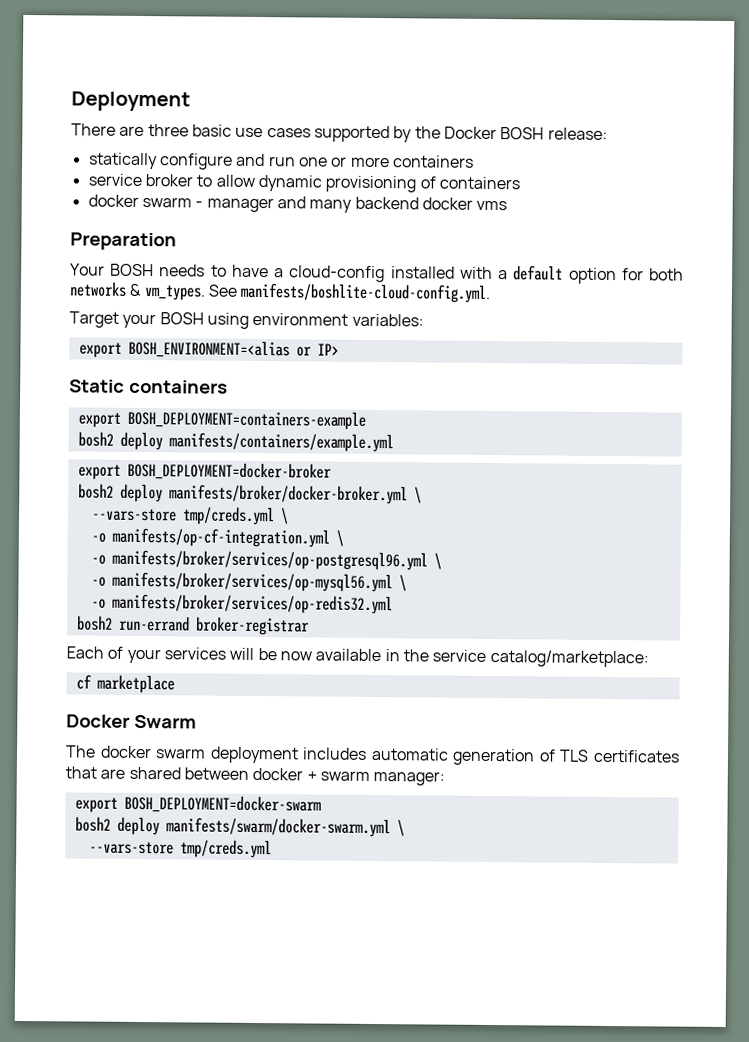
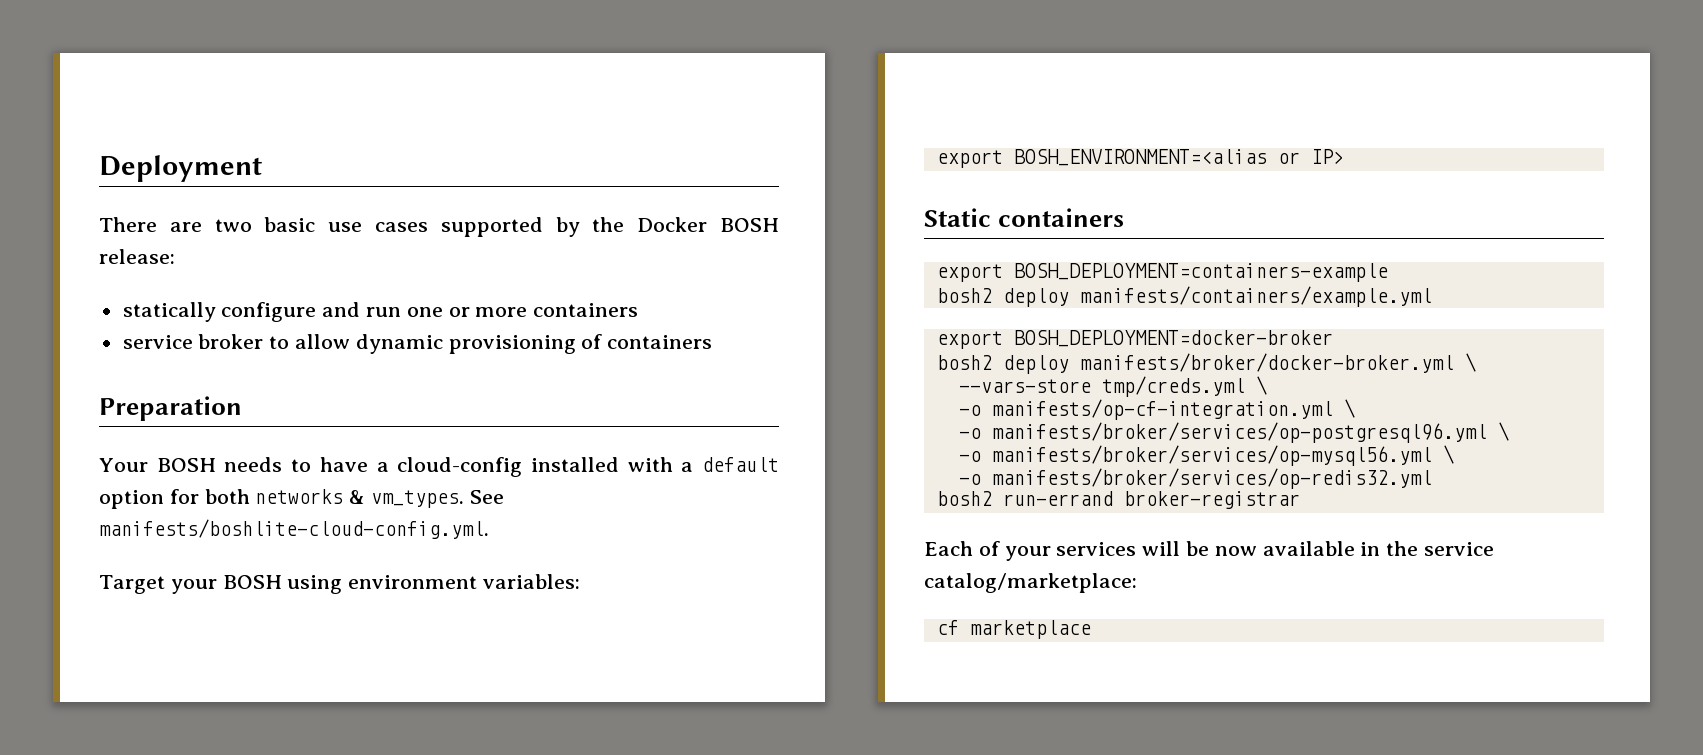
[147,124,189,137] three -> [214,219,252,232] two
[87,194,508,213] // docker swarm - manager and many backend docker vms -> (713, 342) none
[66,714,197,729] [65,745,680,766] [65,766,446,786] [74,794,322,814] [74,816,405,838] [88,839,272,859] // Docker Swarm // The docker swarm deployment includes automatic generation of TLS certificates that are shared between docker + swarm manager: // export BOSH_DEPLOYMENT=docker-swarm // bosh2 deploy manifests/swarm/docker-swarm.yml \ // --vars-store tmp/creds.yml -> (1091, 629) none

